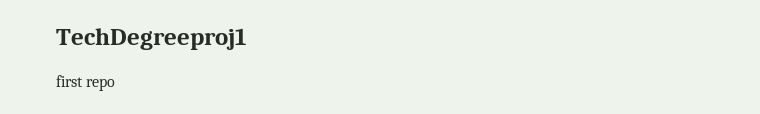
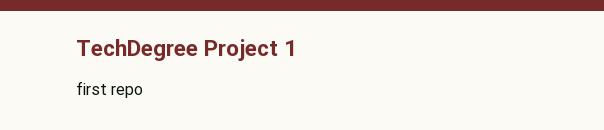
[56,28,246,50] TechDegreeproj1 -> [76,39,298,61] TechDegree Project 1

